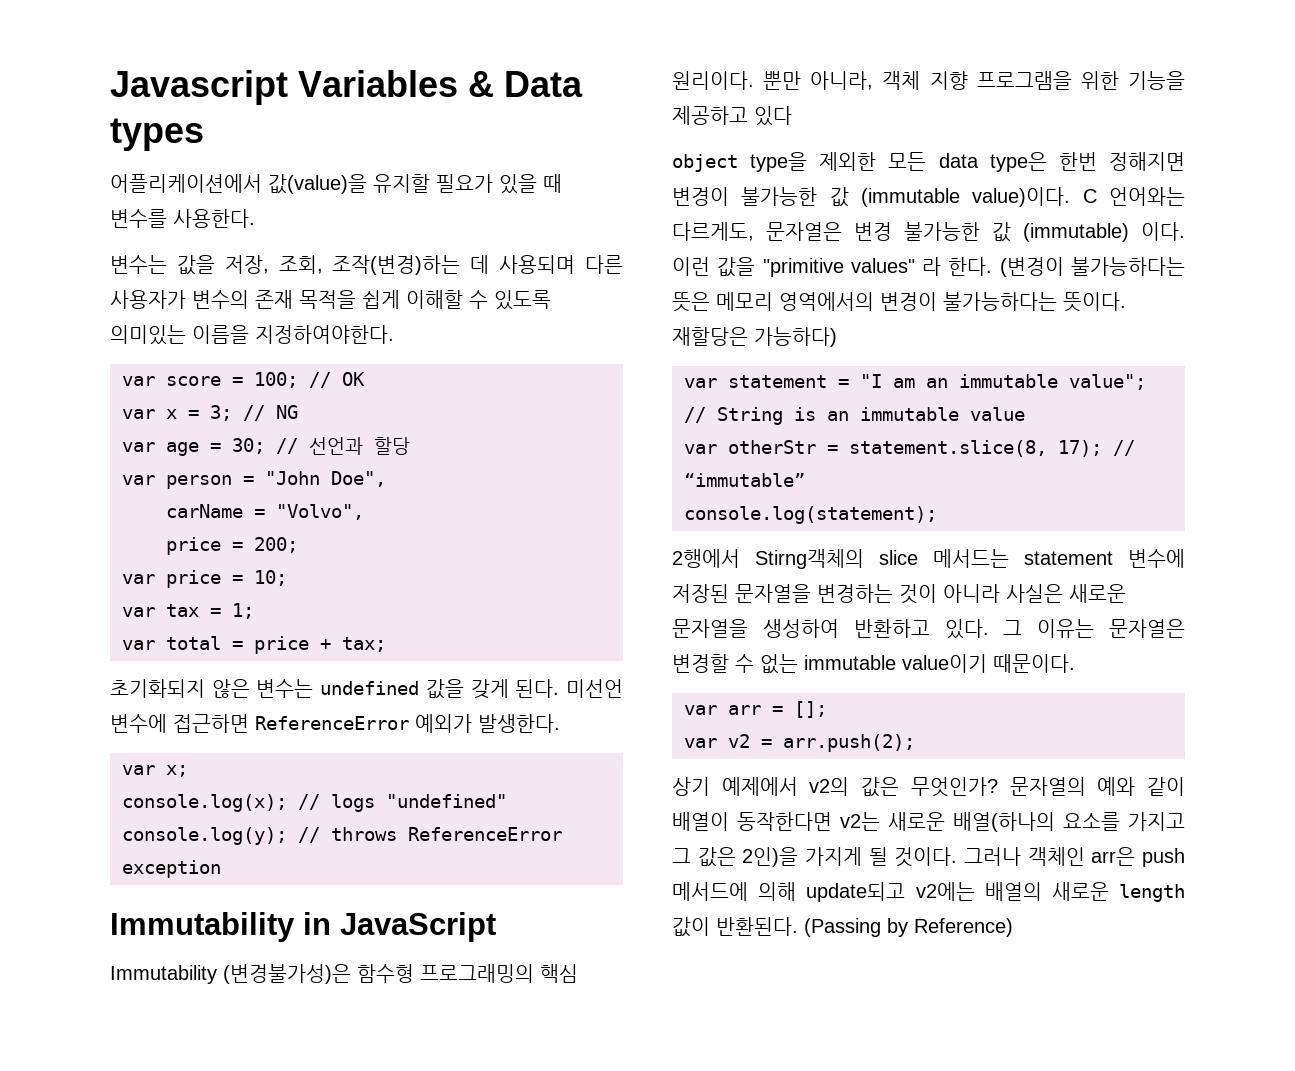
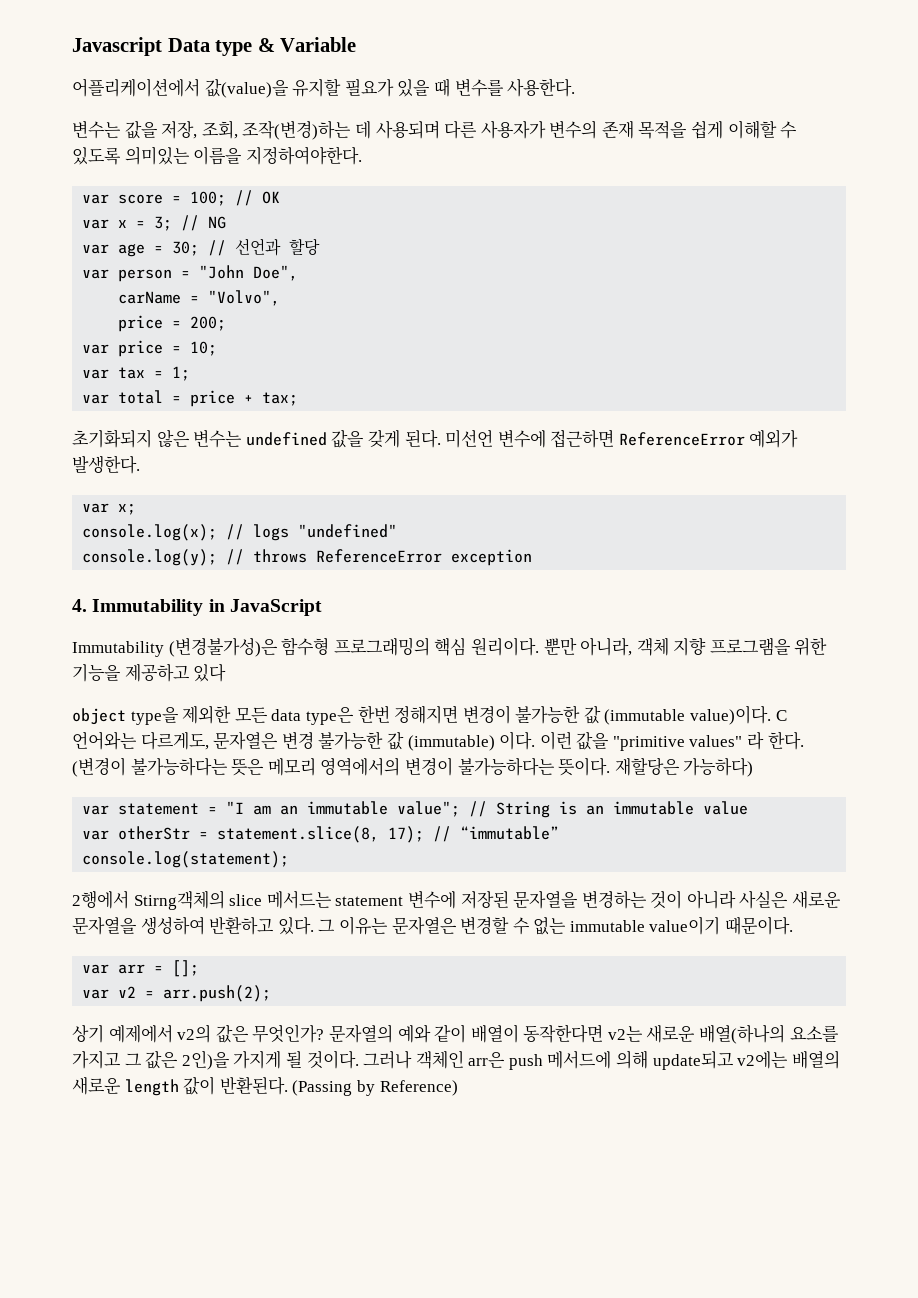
[298,70,583,97] [110,118,204,151] Variables & Data types -> [167,37,357,56] Data type & Variable
(221, 869) none -> [72,599,87,612] 4.

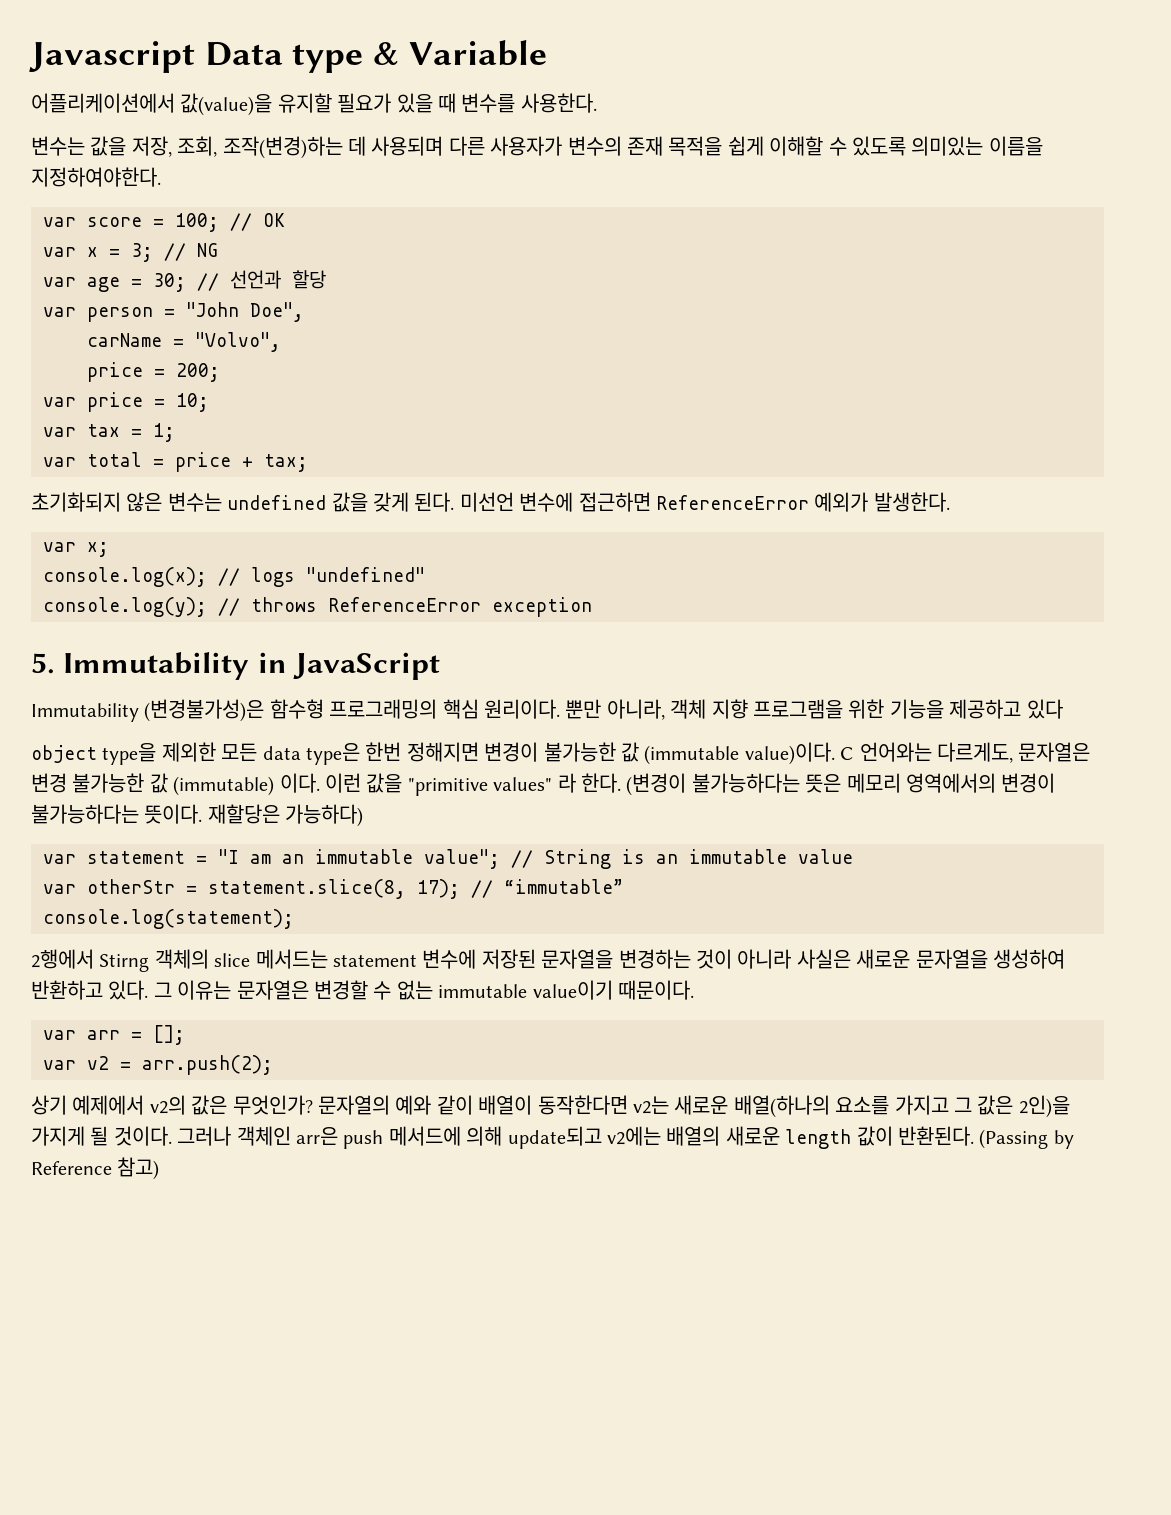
[72,599,87,612] 4. -> [31,653,55,674] 5.
[133,890,225,910] Stirng객체의 -> [99,949,209,972] Stirng 객체의
[379,1080,458,1096] Reference) -> [31,1157,160,1180] Reference 참고)

